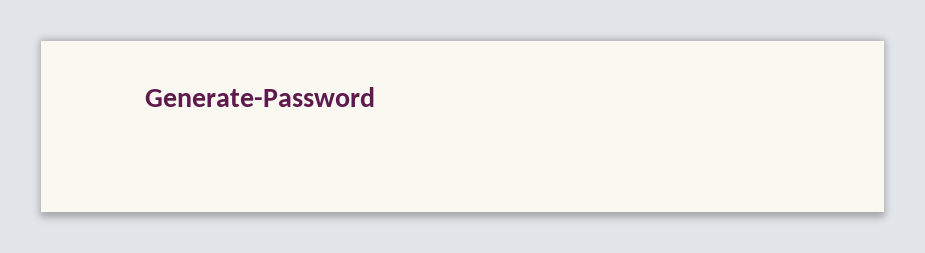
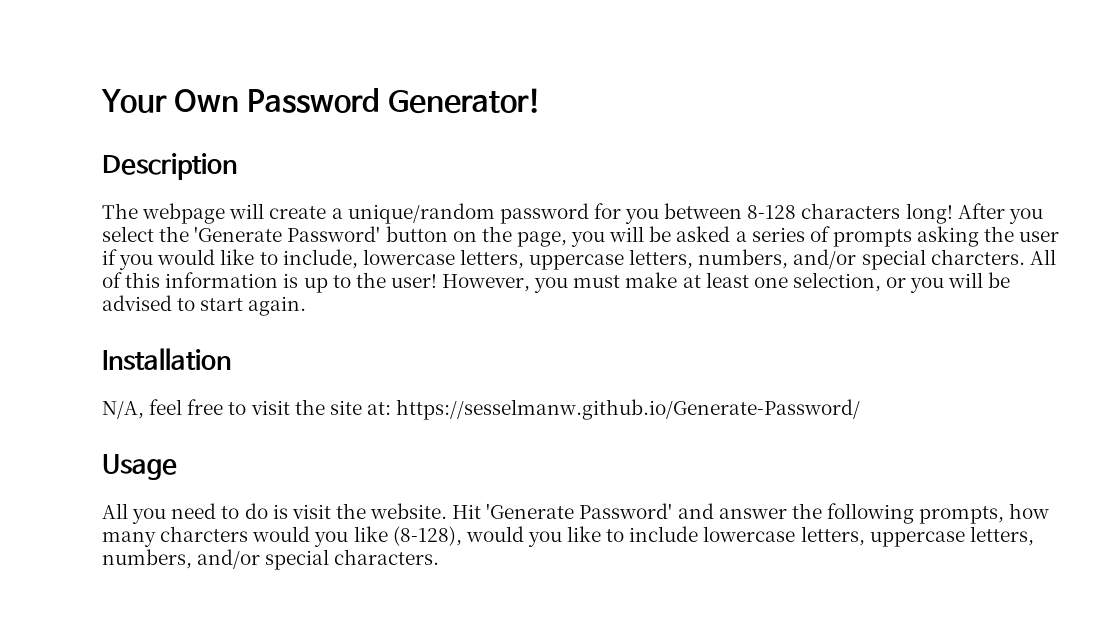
[145,87,375,107] Generate-Password -> [101,88,542,114] [102,153,237,180] [102,203,1043,224] [102,226,1060,247] [102,249,1056,270] [102,272,1011,293] [102,295,307,316] [102,348,231,370] [102,399,861,420] [102,454,177,480] [102,503,1050,524] [102,526,1034,547] [102,549,440,570] Your Own Password Generator! // Description // The webpage will create a unique/random password for you between 8-128 characters long! After you select the 'Generate Password' button on the page, you will be asked a series of prompts asking the user if you would like to include, lowercase letters, uppercase letters, numbers, and/or special charcters. All of this information is up to the user! However, you must make at least one selection, or you will be advised to start again. // Installation // N/A, feel free to visit the site at: https://sesselmanw.github.io/Generate-Password/ // Usage // All you need to do is visit the website. Hit 'Generate Password' and answer the following prompts, how many charcters would you like (8-128), would you like to include lowercase letters, uppercase letters, numbers, and/or special characters.

